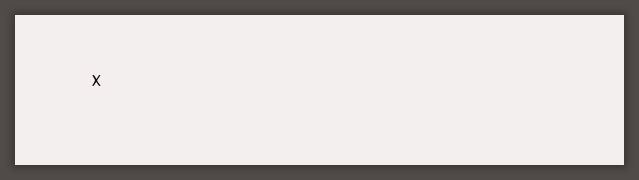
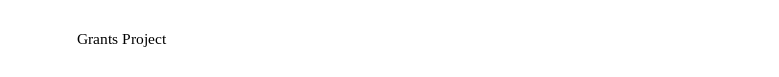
[92,75,101,86] X -> [77,34,168,47] Grants Project

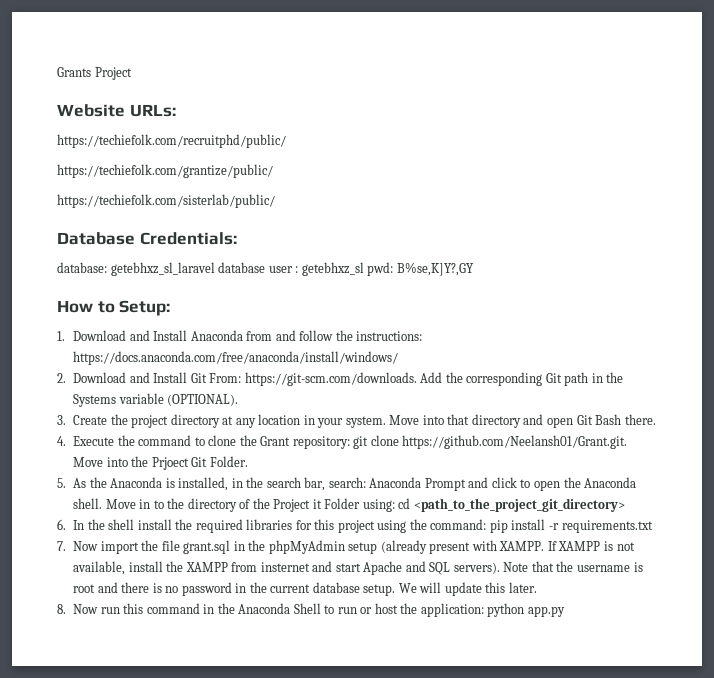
(168, 40) none -> [57,104,176,117] [57,134,286,148] [57,164,273,178] [57,194,275,208] [57,232,237,245] [57,262,474,276] [57,300,171,316] [57,330,423,341] [73,351,399,365] [57,372,624,386] [73,393,239,407] [57,414,656,428] [57,435,628,449] [73,456,248,470] [57,477,637,491] [73,498,625,512] [57,519,653,533] [57,540,635,554] [73,561,643,575] [73,582,537,596] [57,603,565,617] // Website URLs: // https://techiefolk.com/recruitphd/public/ // https://techiefolk.com/grantize/public/ // https://techiefolk.com/sisterlab/public/ // Database Credentials: // database: getebhxz_sl_laravel database user : getebhxz_sl pwd: B%se,K]Y?,GY // How to Setup: // 1. Download and Install Anaconda from and follow the instructions: https://docs.anaconda.com/free/anaconda/install/windows/ // 2. Download and Install Git From: https://git-scm.com/downloads. Add the corresponding Git path in the Systems variable (OPTIONAL). // 3. Create the project directory at any location in your system. Move into that directory and open Git Bash there. // 4. Execute the command to clone the Grant repository: git clone https://github.com/Neelansh01/Grant.git. Move into the Prjoect Git Folder. // 5. As the Anaconda is installed, in the search bar, search: Anaconda Prompt and click to open the Anaconda shell. Move in to the directory of the Project it Folder using: cd <path_to_the_project_git_directory> // 6. In the shell install the required libraries for this project using the command: pip install -r requirements.txt // 7. Now import the file grant.sql in the phpMyAdmin setup (already present with XAMPP. If XAMPP is not available, install the XAMPP from insternet and start Apache and SQL servers). Note that the username is root and there is no password in the current database setup. We will update this later. // 8. Now run this command in the Anaconda Shell to run or host the application: python app.py

